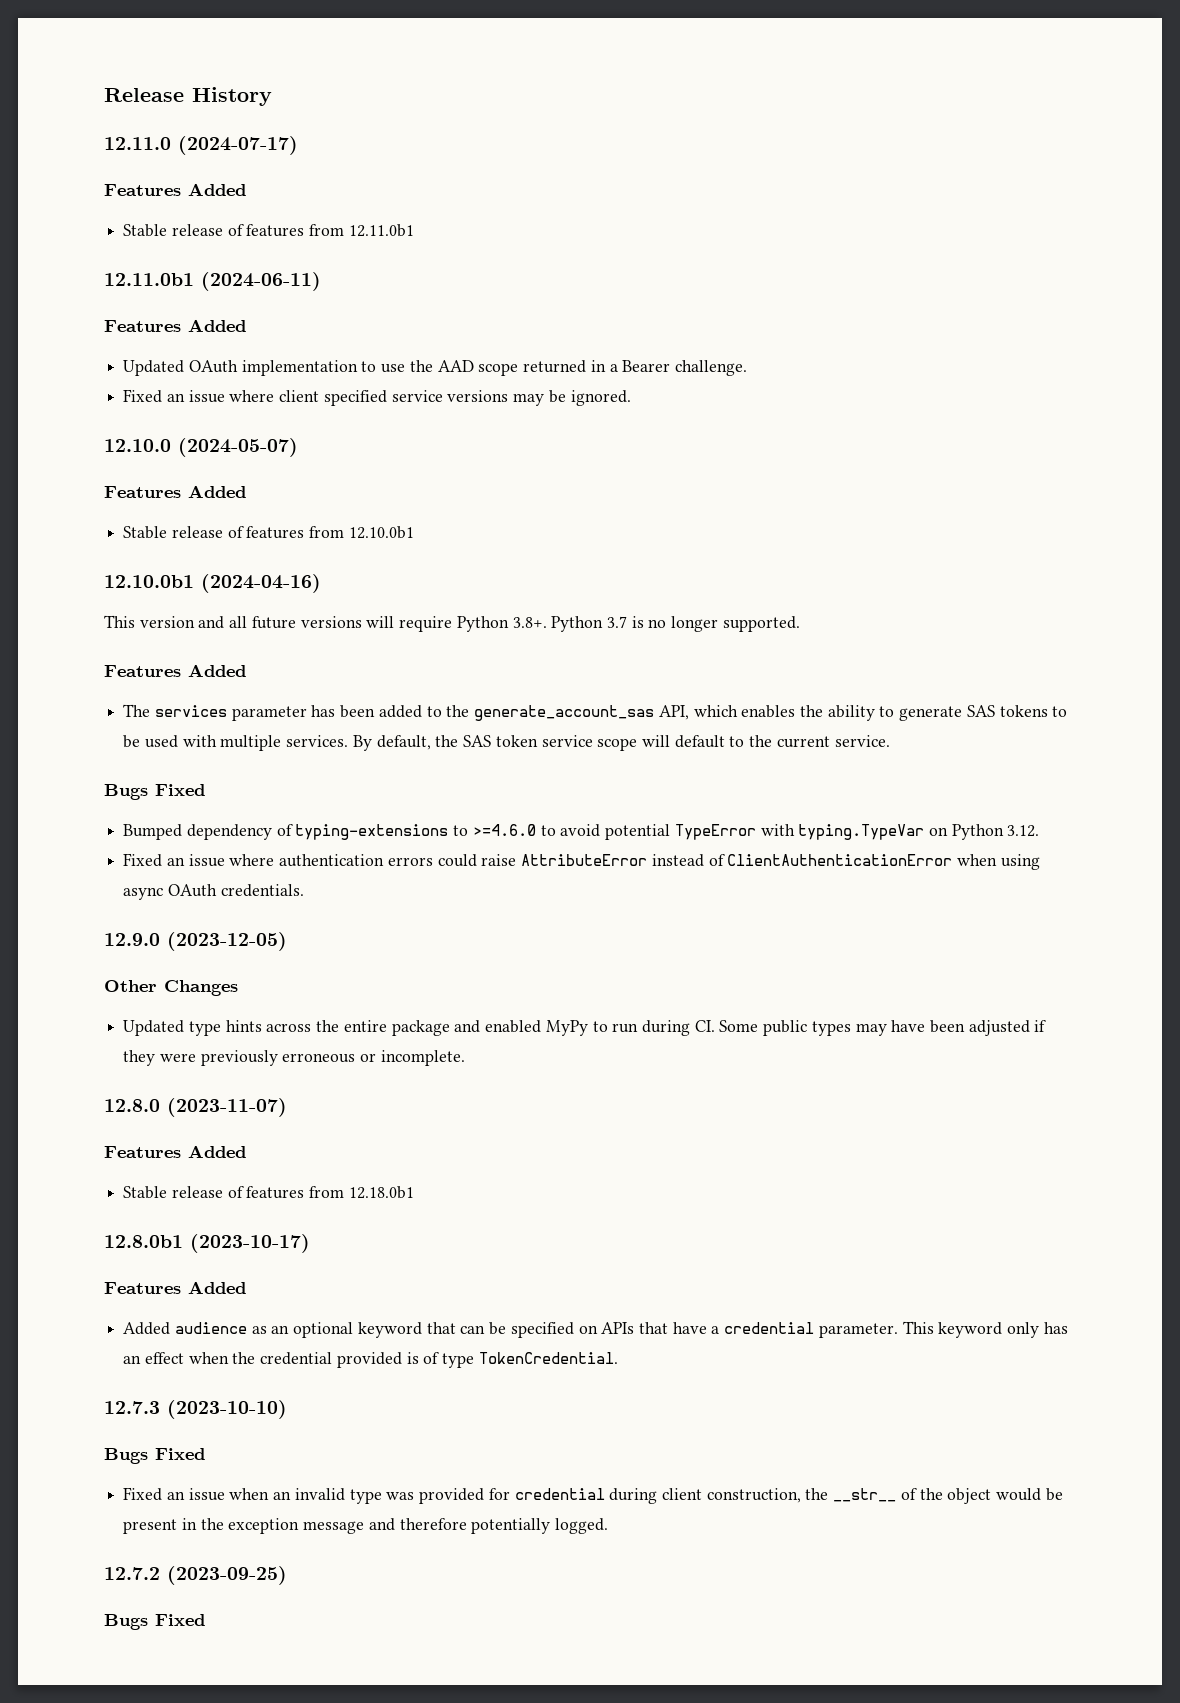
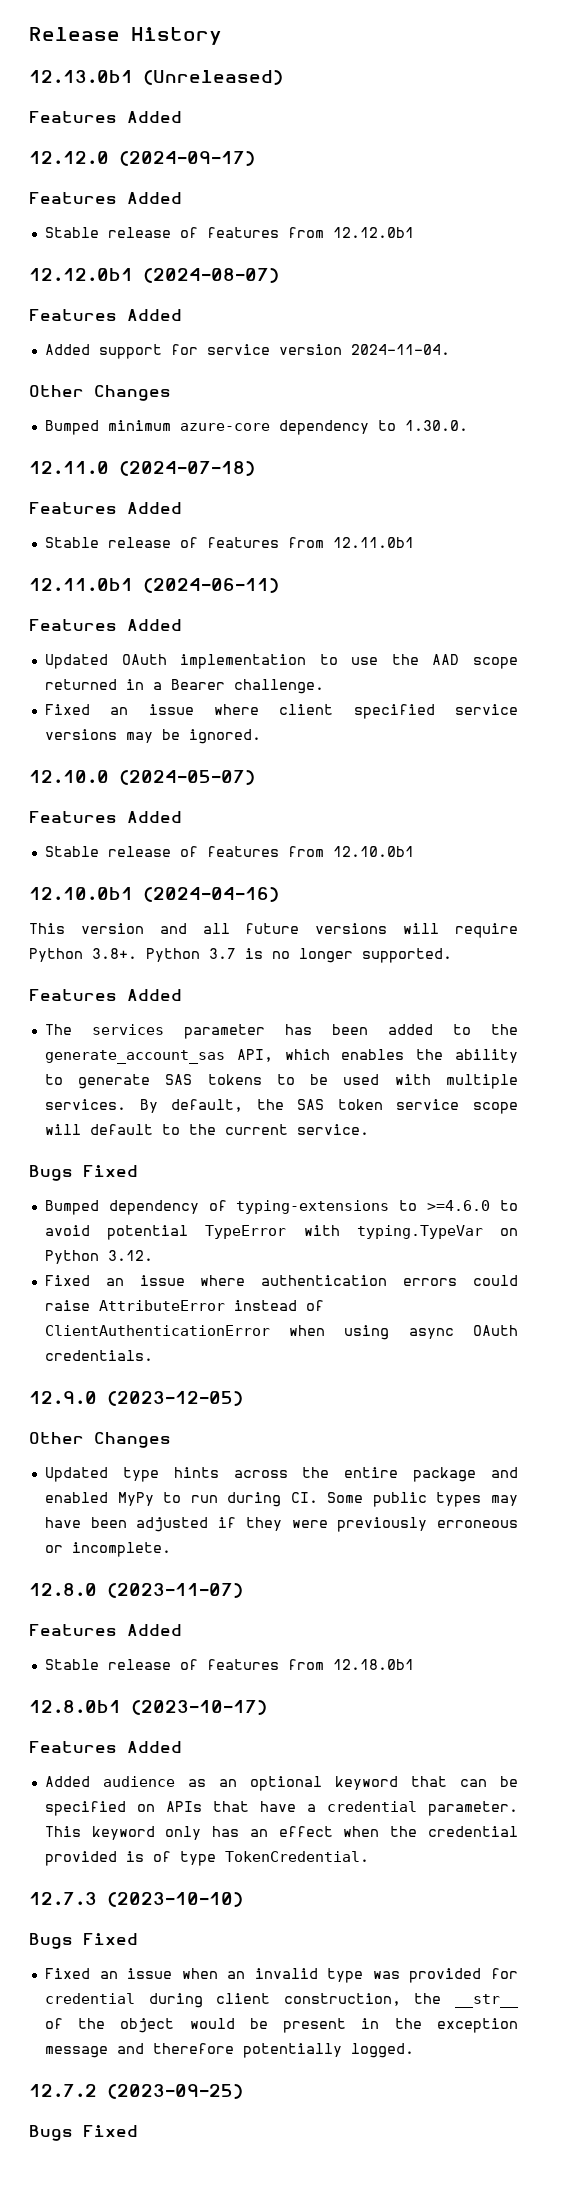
(272, 96) none -> [29,70,283,85] [29,111,182,123] [29,151,255,166] [29,192,182,204] [44,227,414,238] [29,268,279,283] [29,309,182,321] [44,344,450,359] [29,385,171,401] [44,420,468,435] // 12.13.0b1 (Unreleased) // Features Added // 12.12.0 (2024-09-17) // Features Added // Stable release of features from 12.12.0b1 // 12.12.0b1 (2024-08-07) // Features Added // Added support for service version 2024-11-04. // Other Changes // Bumped minimum azure-core dependency to 1.30.0.
[178,136,298,155] (2024-07-17) -> [119,461,255,476] (2024-07-18)

